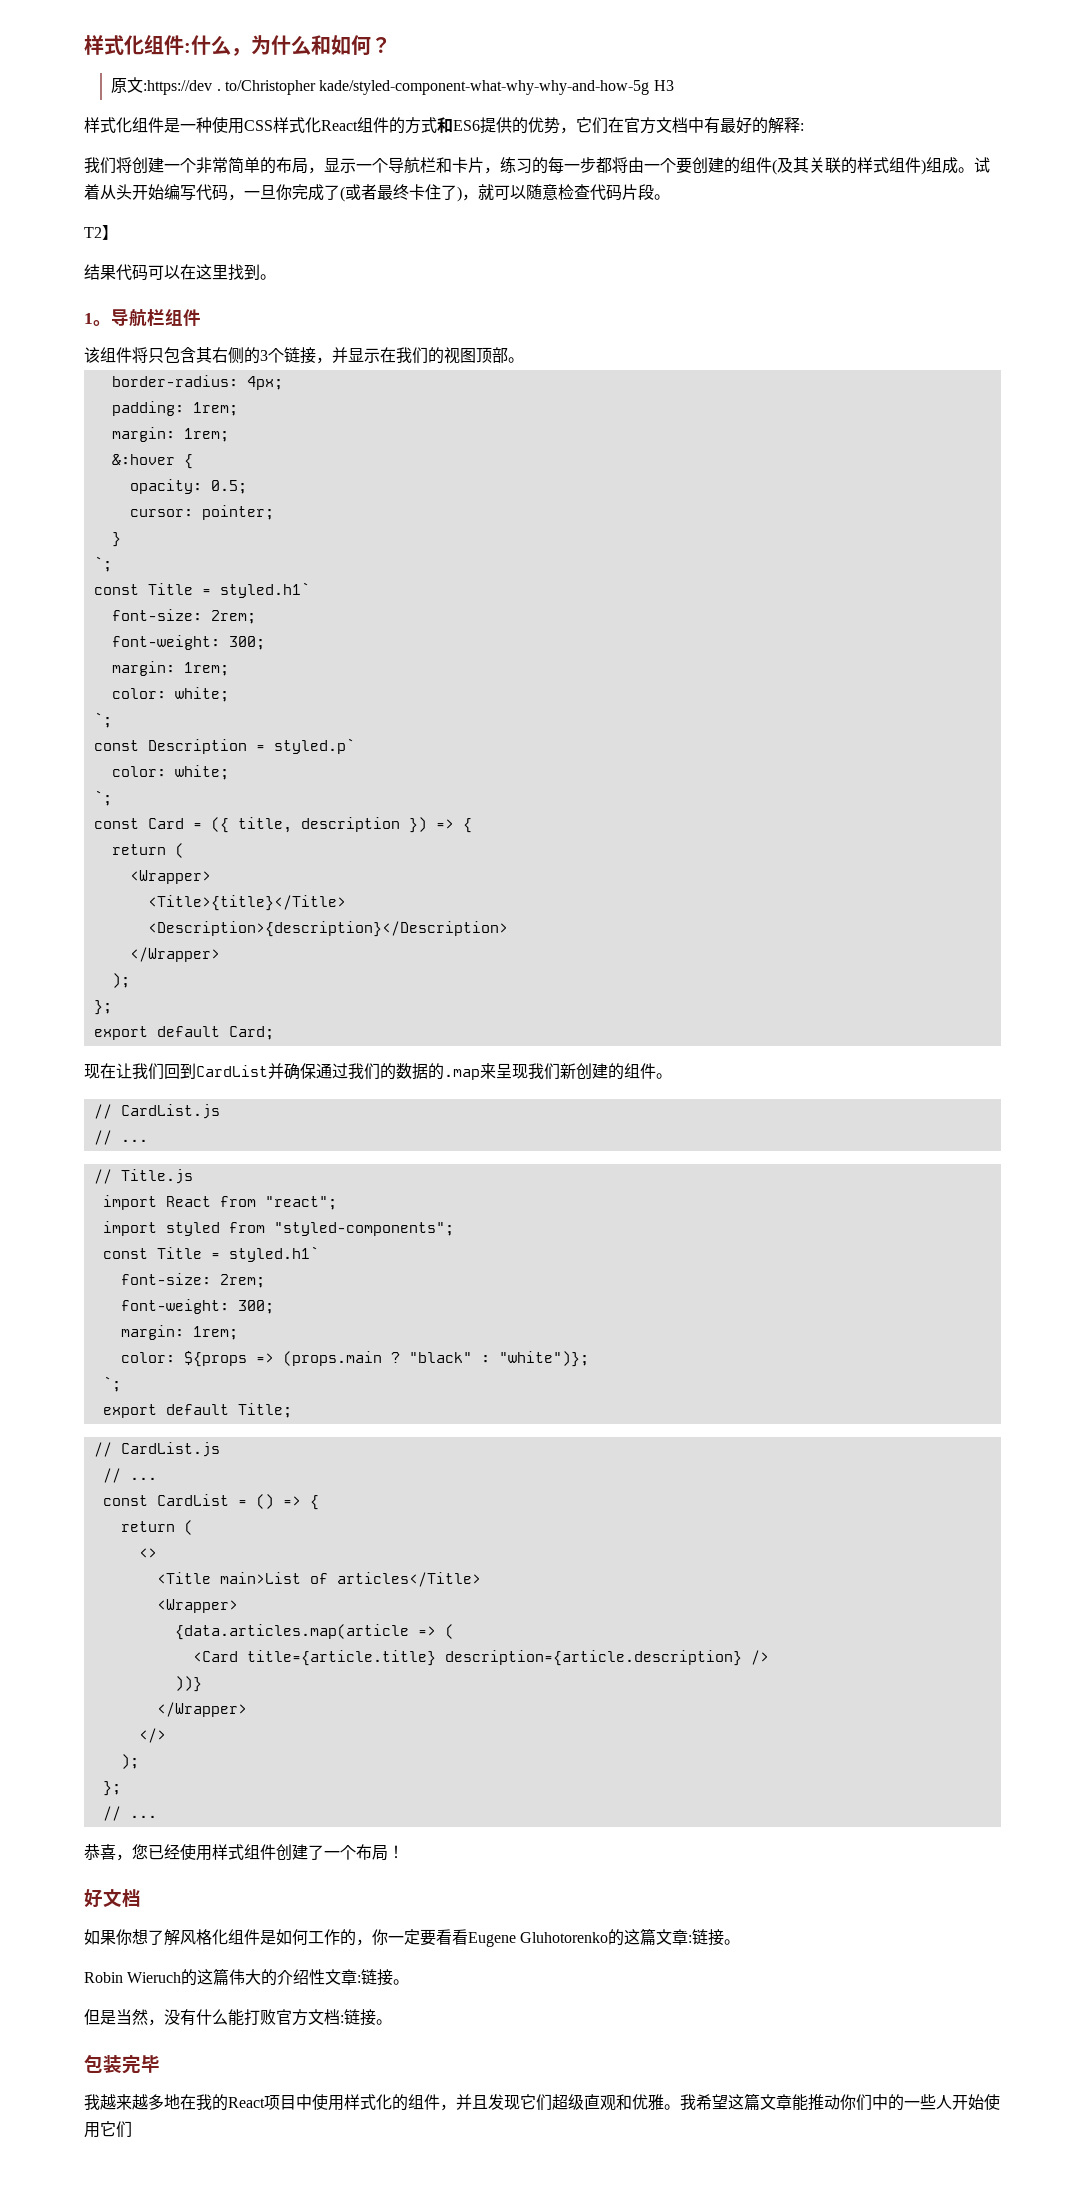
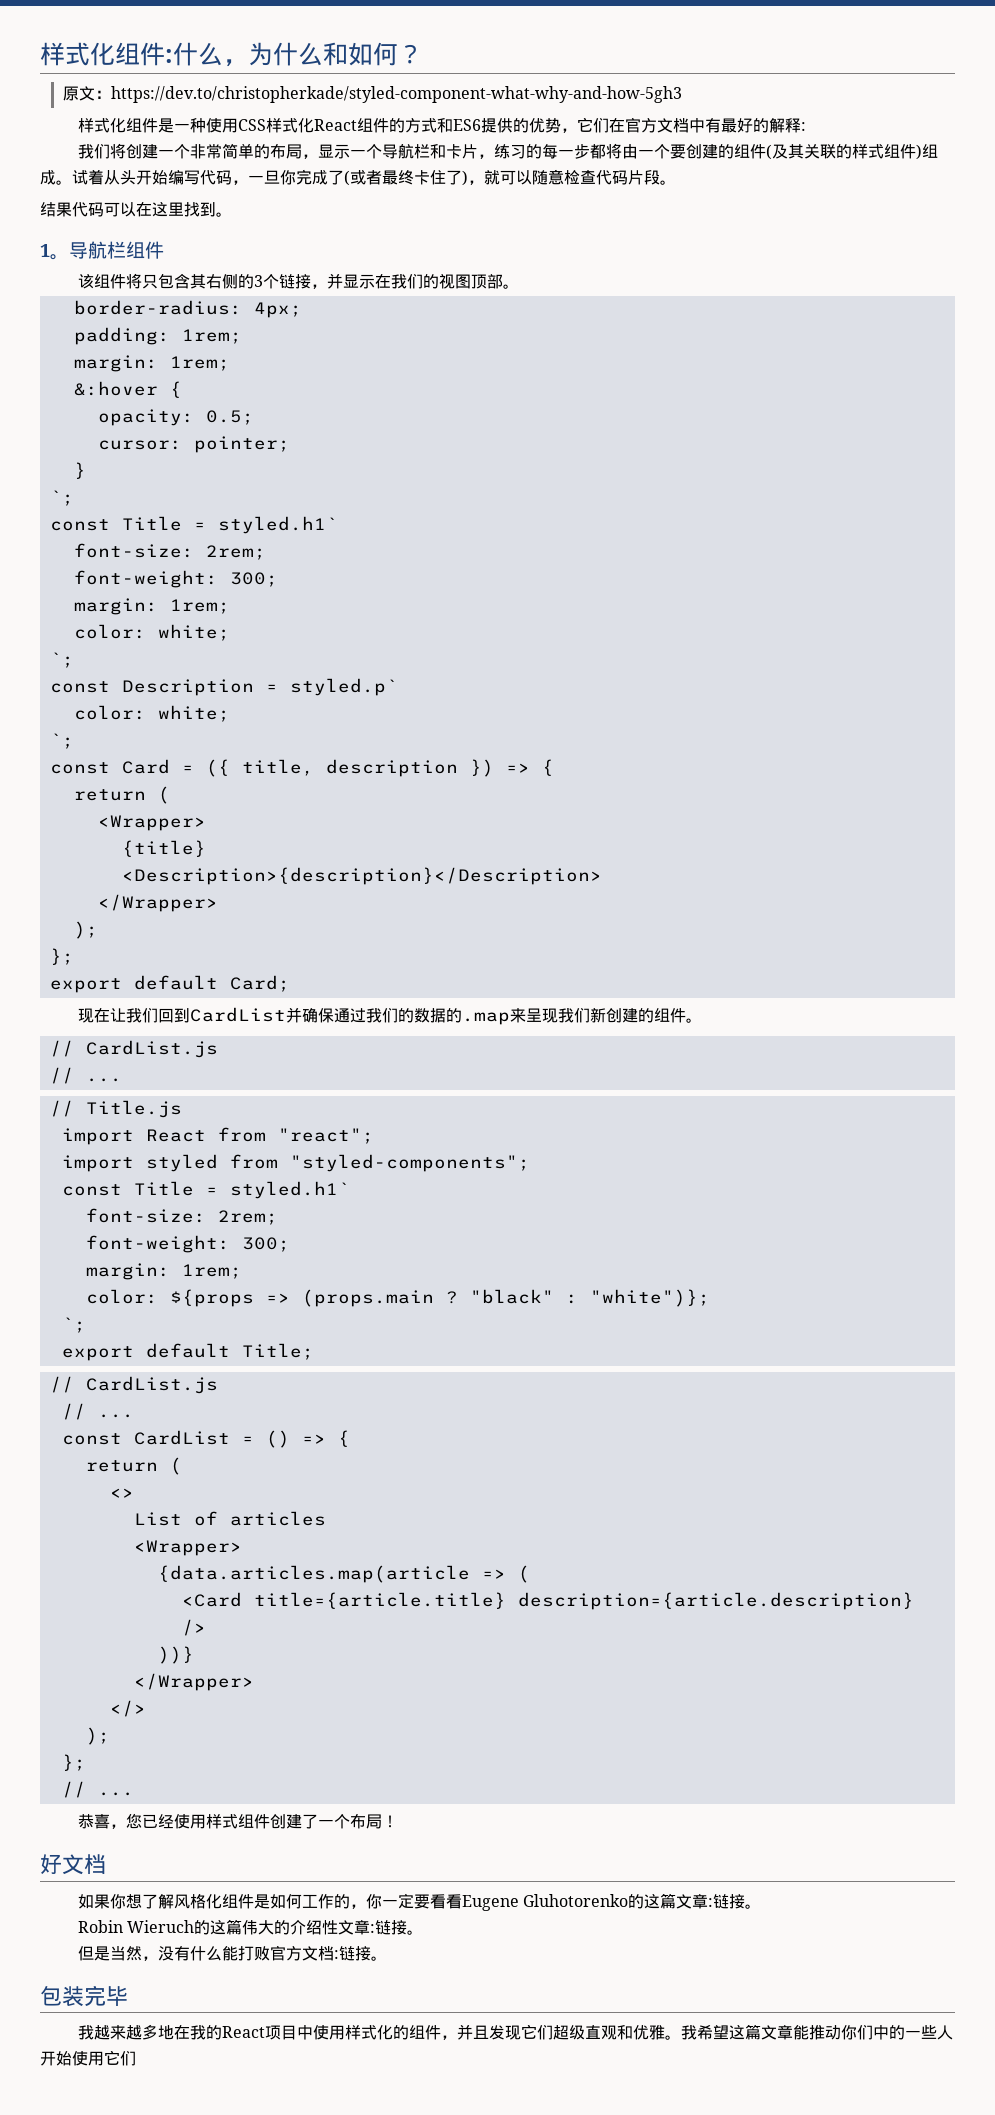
[143,80,674,95] :https://dev . to/Christopher kade/styled-component-what-why-why-and-how-5g H3 -> [94,86,682,103] ：https://dev.to/christopherkade/styled-component-what-why-and-how-5gh3
[84,225,118,240] // T2】 -> (676, 182) none
[147,895,346,911] <Title>{title}</Title> -> [121,840,206,857] {title}
[156,1572,481,1587] <Title main>List of articles</Title> -> [133,1511,326,1526] List of articles

